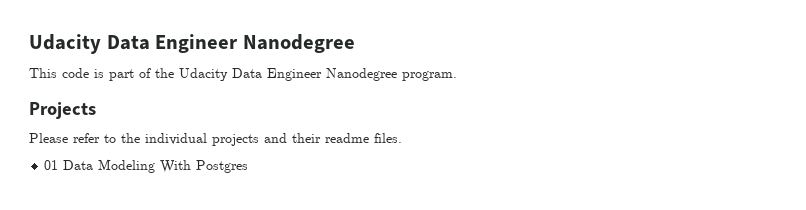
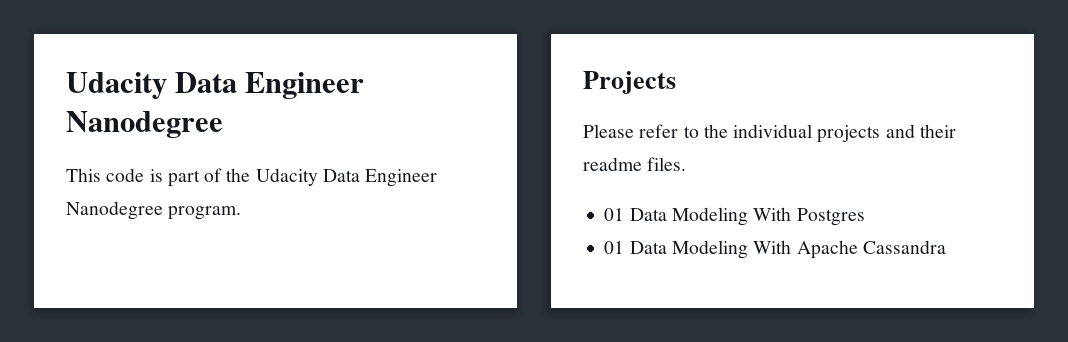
(249, 166) none -> [604,240,946,259] // 01 Data Modeling With Apache Cassandra

